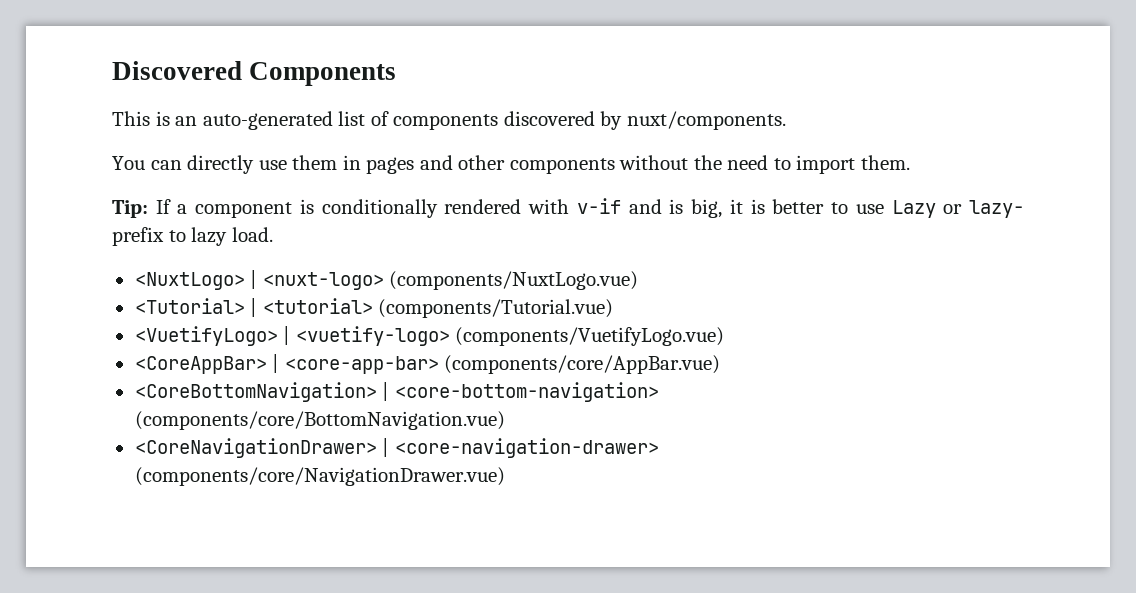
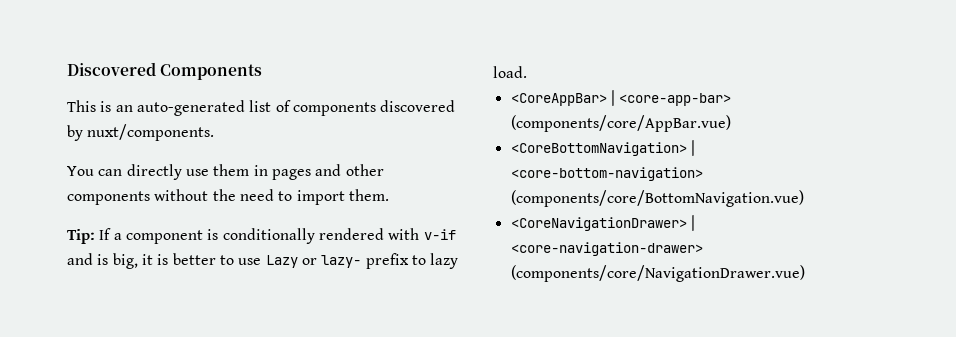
[134,270,639,290] [134,298,614,318] [134,326,725,346] // <NuxtLogo> | <nuxt-logo> (components/NuxtLogo.vue) // <Tutorial> | <tutorial> (components/Tutorial.vue) // <VuetifyLogo> | <vuetify-logo> (components/VuetifyLogo.vue) -> (527, 72) none

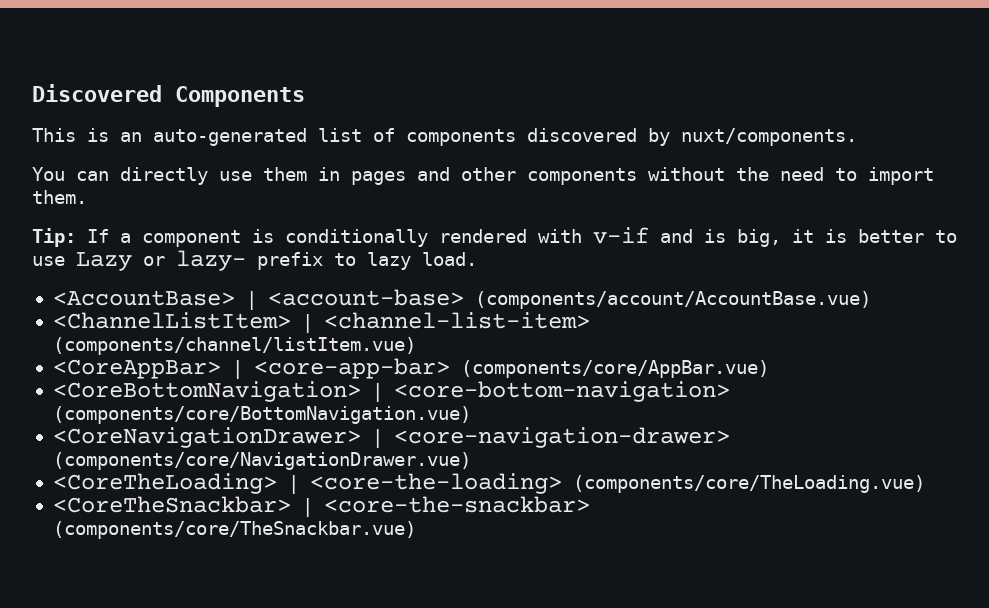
(527, 72) none -> [52,289,871,310] [52,312,590,333] [52,337,416,355] // <AccountBase> | <account-base> (components/account/AccountBase.vue) // <ChannelListItem> | <channel-list-item> (components/channel/listItem.vue)
(805, 273) none -> [52,473,925,494] [52,496,590,517] [52,521,416,539] // <CoreTheLoading> | <core-the-loading> (components/core/TheLoading.vue) // <CoreTheSnackbar> | <core-the-snackbar> (components/core/TheSnackbar.vue)

